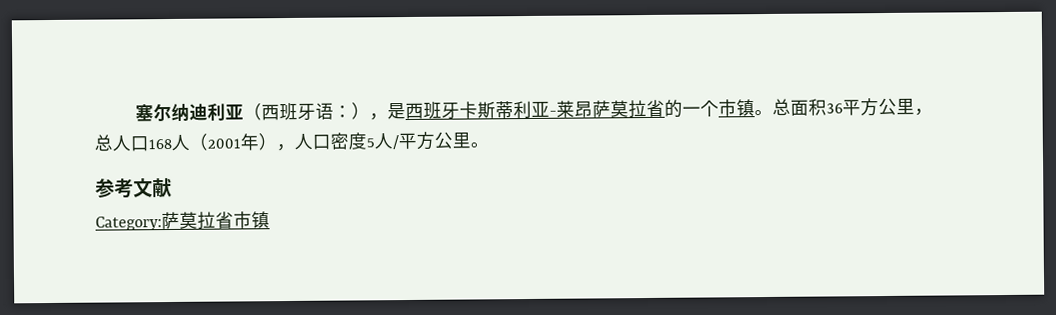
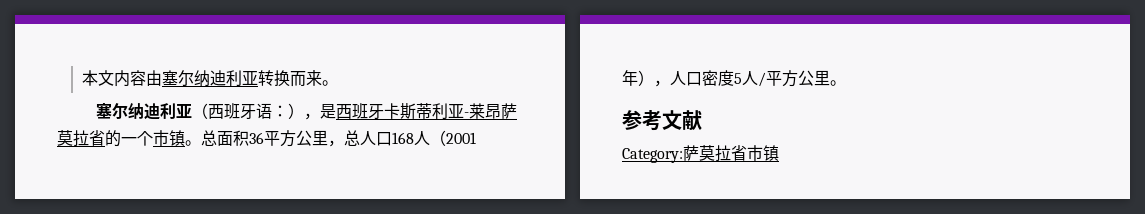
(135, 113) none -> [81,70,338,87] 本文内容由塞尔纳迪利亚转换而来。 //

